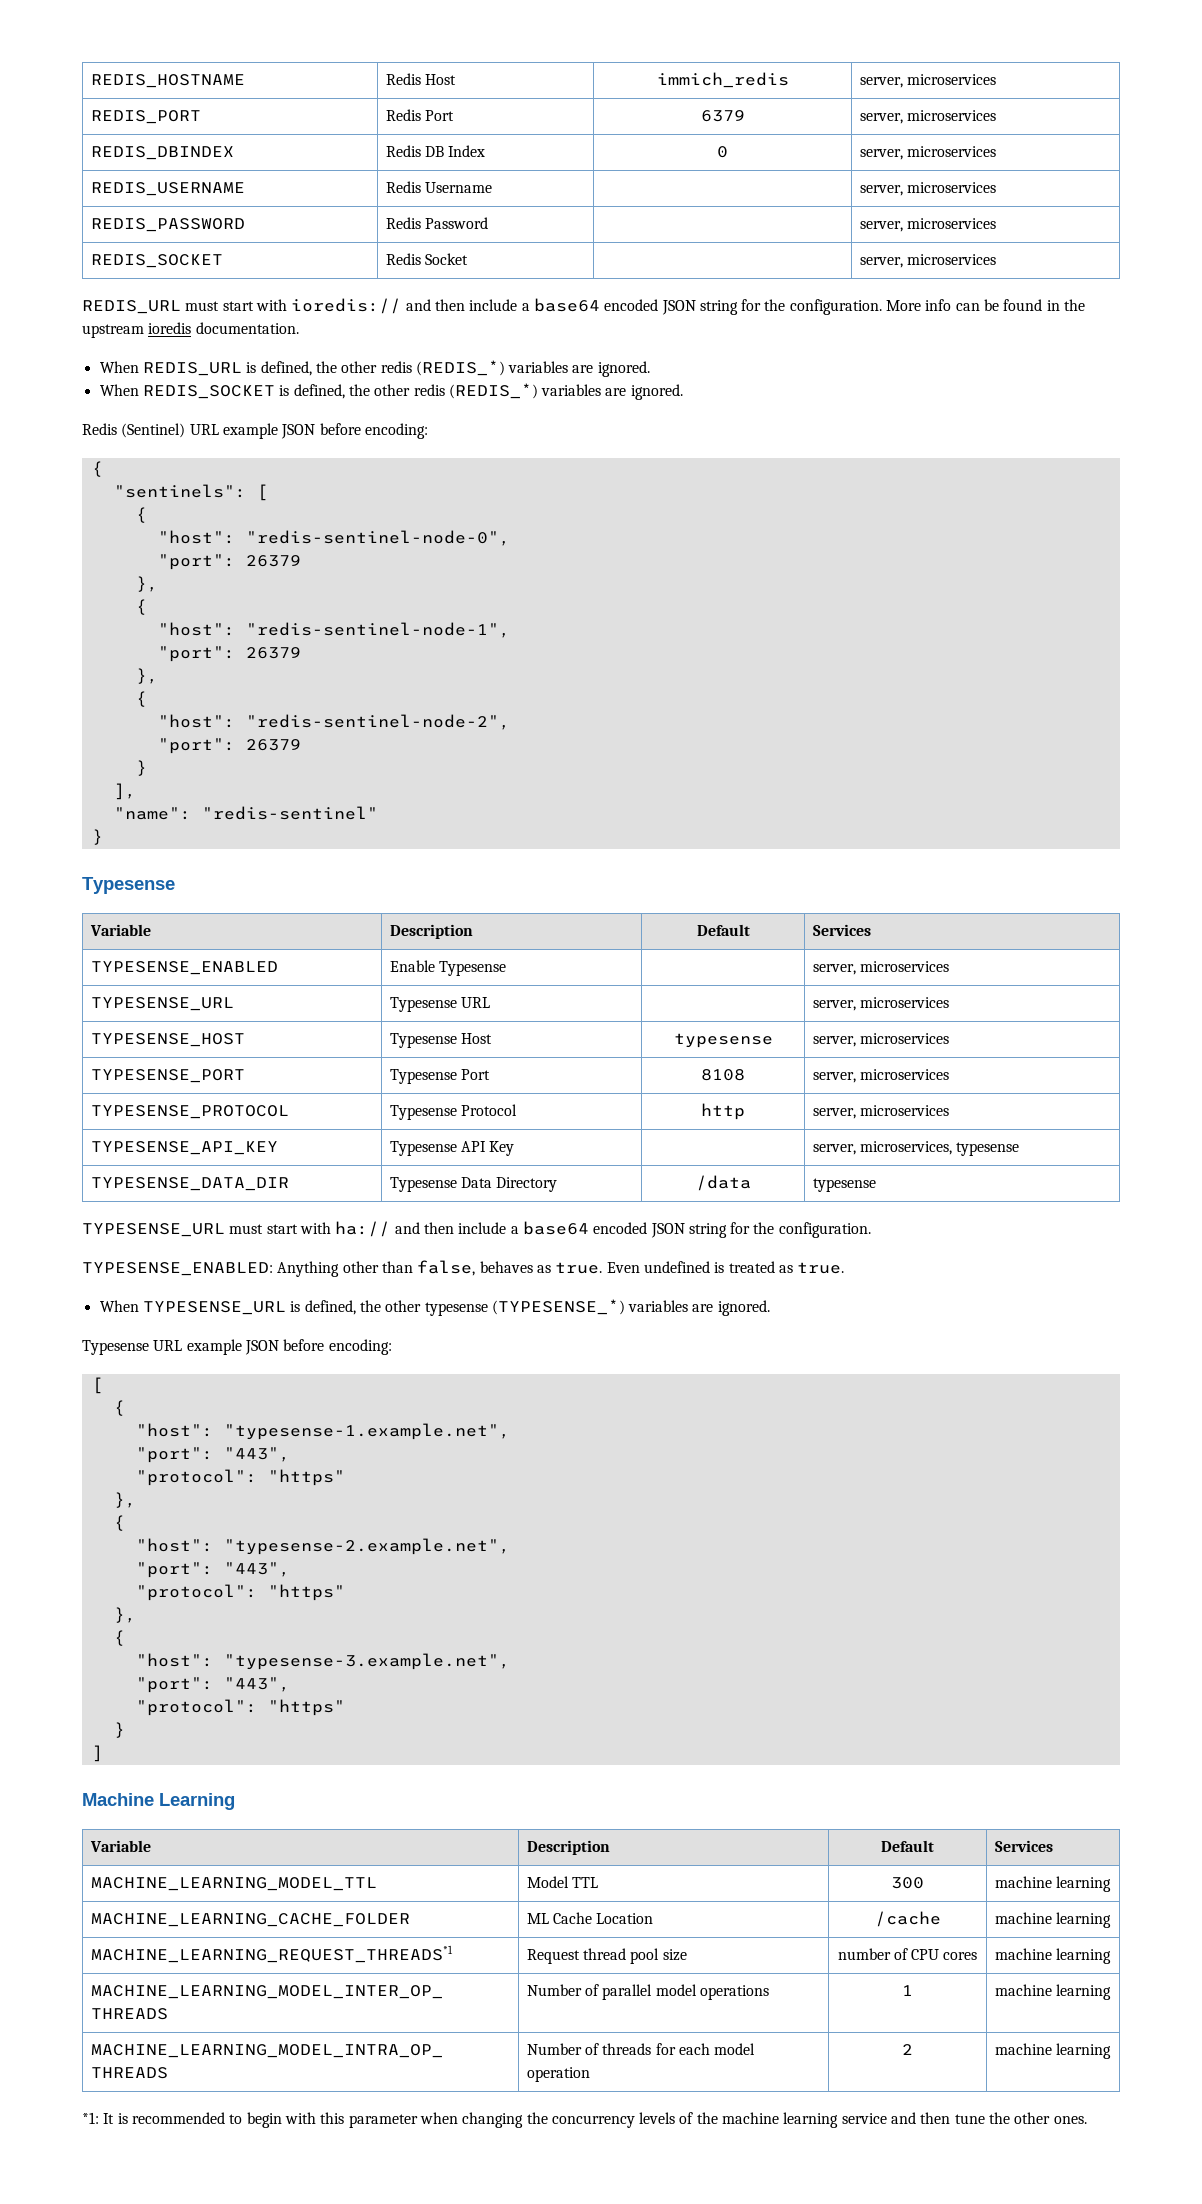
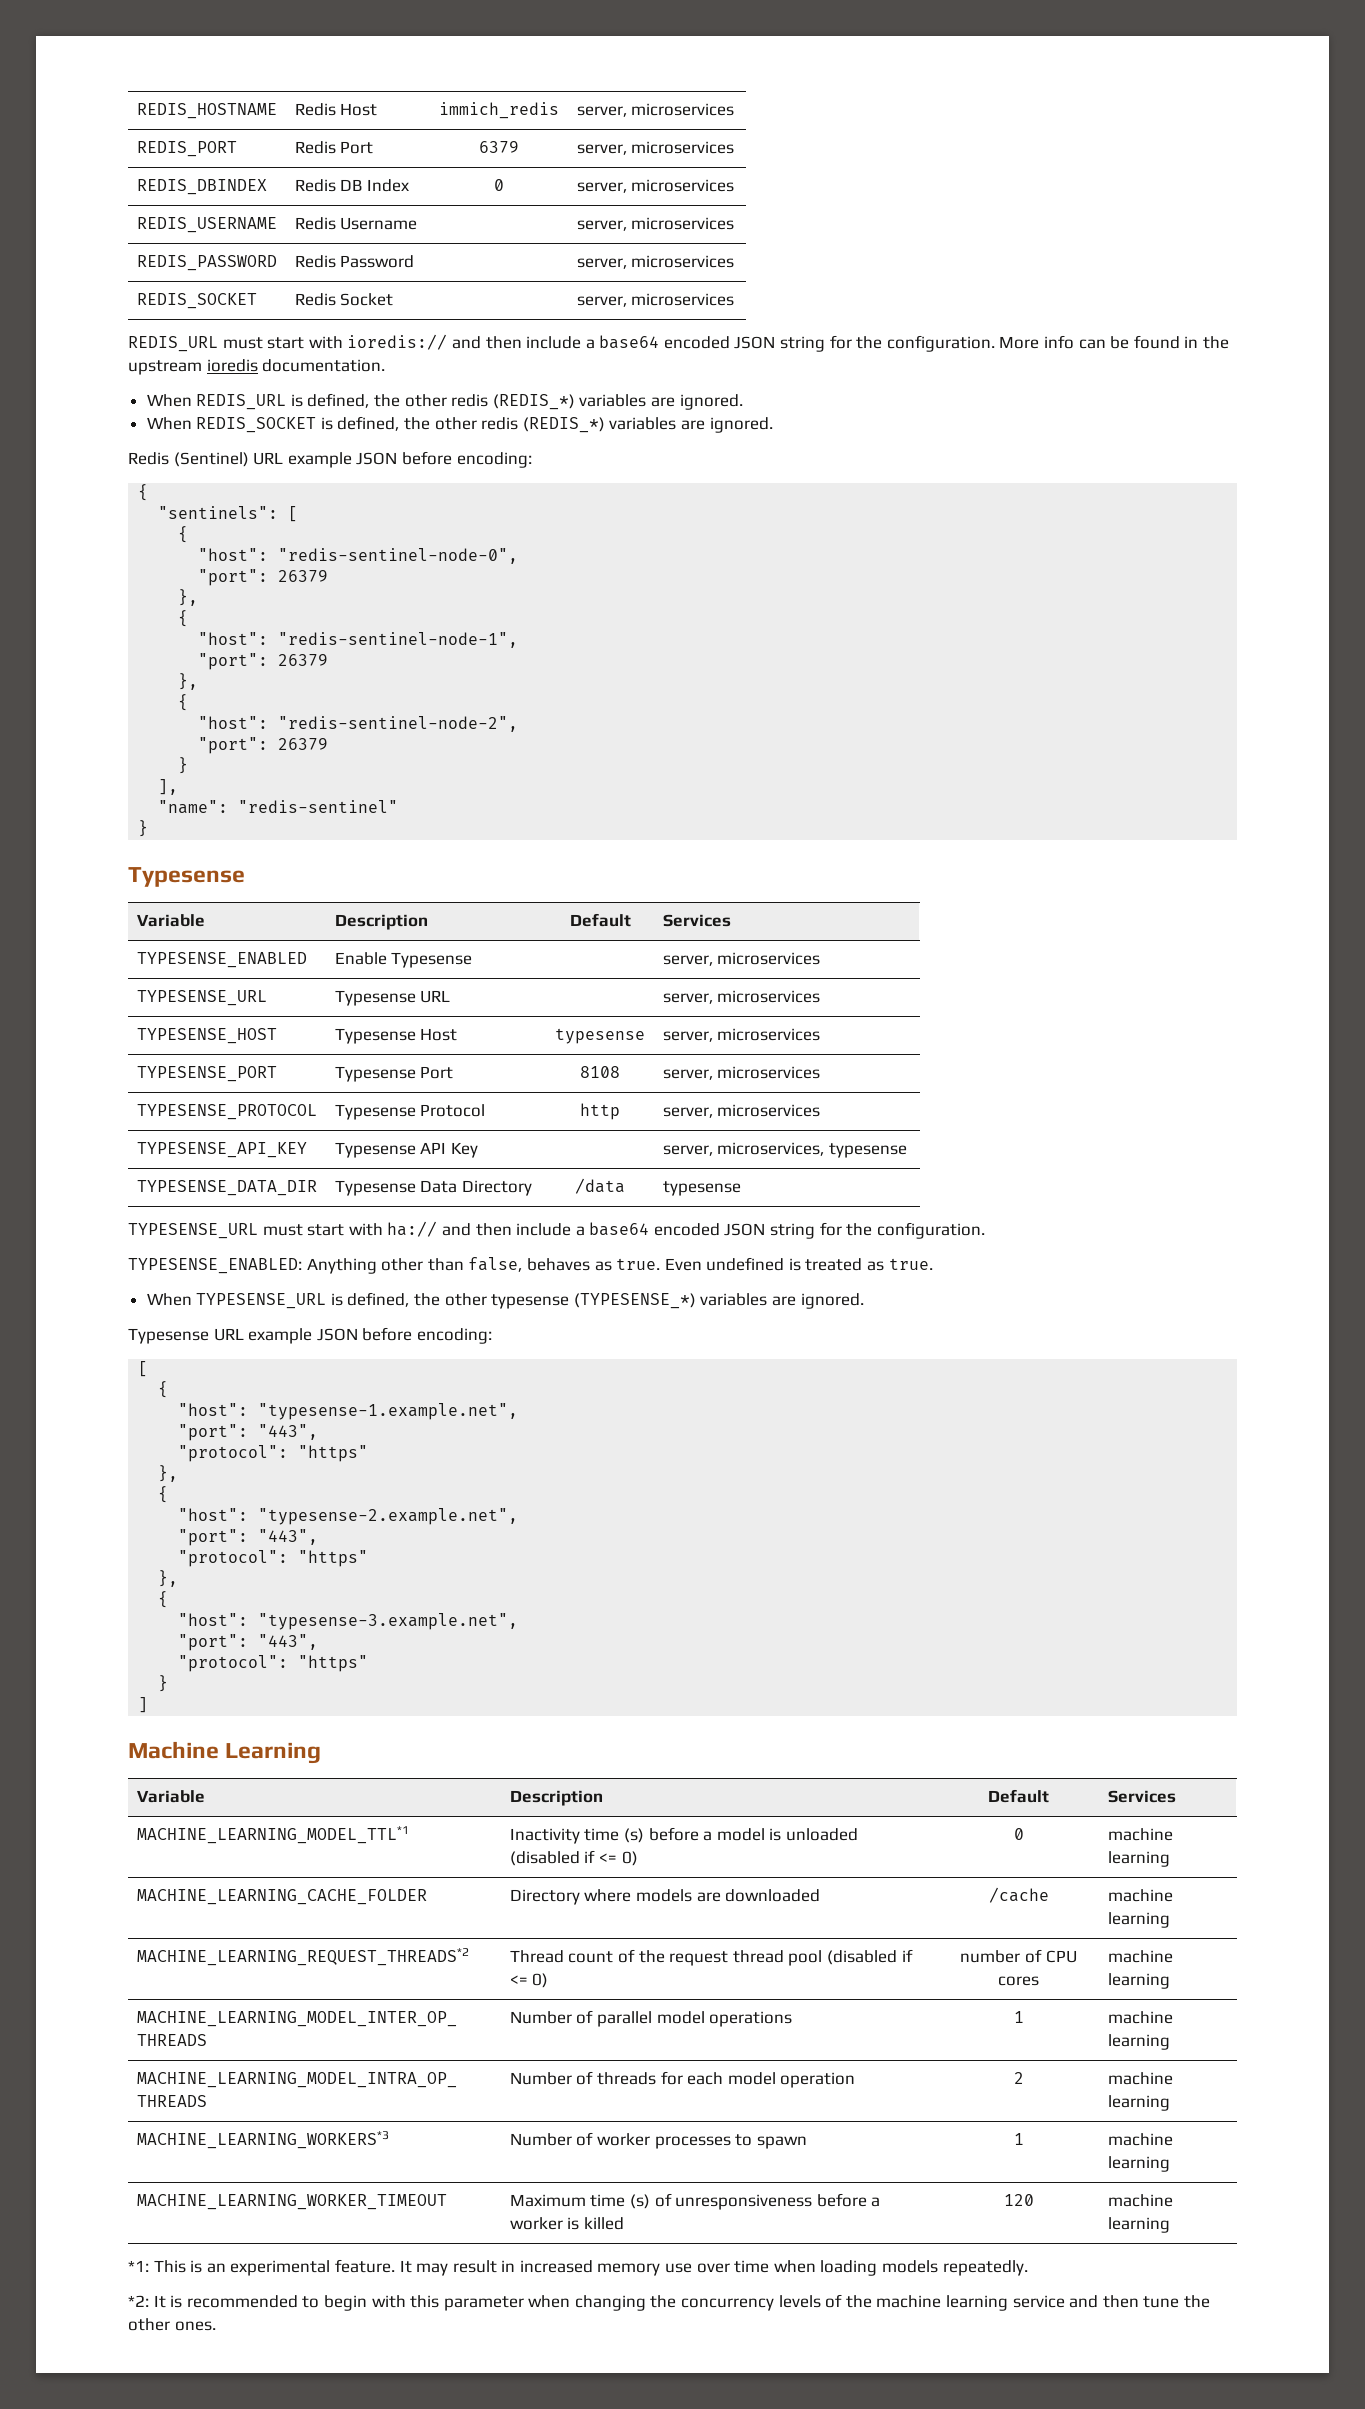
[90,1877,377,1891] [526,1876,599,1888] [891,1877,925,1889] [994,1876,1112,1892] [90,1913,410,1927] [526,1912,654,1924] [874,1911,941,1927] [994,1912,1112,1928] [90,1945,453,1963] [526,1948,687,1964] MACHINE_LEARNING_MODEL_TTL | Model TTL | 300 | machine learning // MACHINE_LEARNING_CACHE_FOLDER | ML Cache Location | /cache | machine learning // MACHINE_LEARNING_REQUEST_THREADS*1 | Request thread pool size -> [136,1826,409,1844] [509,1827,859,1844] [509,1850,638,1866] [1013,1828,1024,1840] [1107,1828,1173,1841] [1107,1851,1170,1867] [136,1889,427,1905] [509,1889,821,1905] [988,1887,1049,1903] [1107,1889,1173,1902] [1107,1912,1170,1928] [136,1948,469,1966] [509,1949,913,1966] [509,1973,549,1988] MACHINE_LEARNING_MODEL_TTL*1 | Inactivity time (s) before a model is unloaded (disabled if <= 0) | 0 | machine learning // MACHINE_LEARNING_CACHE_FOLDER | Directory where models are downloaded | /cache | machine learning // MACHINE_LEARNING_REQUEST_THREADS*2 | Thread count of the request thread pool (disabled if <= 0)
[82,2112,99,2124] // *1: -> [136,2131,389,2149] [509,2132,807,2149] [1013,2133,1024,2145] [1107,2133,1173,2146] [1107,2156,1170,2172] [136,2194,447,2210] [509,2193,881,2210] [509,2217,625,2230] [1003,2194,1034,2206] [1107,2194,1173,2207] [1107,2217,1170,2233] [128,2259,1028,2276] [128,2295,149,2307] // MACHINE_LEARNING_WORKERS*3 | Number of worker processes to spawn | 1 | machine learning // MACHINE_LEARNING_WORKER_TIMEOUT | Maximum time (s) of unresponsiveness before a worker is killed | 120 | machine learning // *1: This is an experimental feature. It may result in increased memory use over time when loading models repeatedly. // *2:

